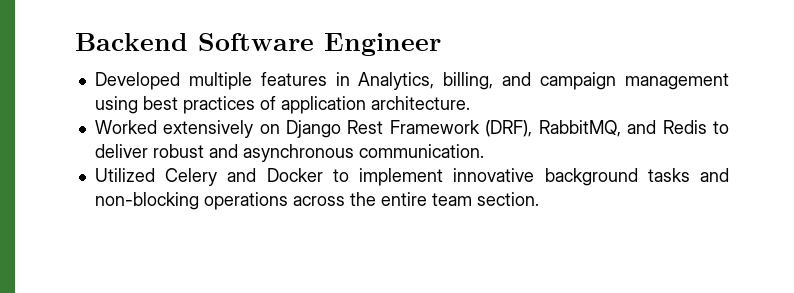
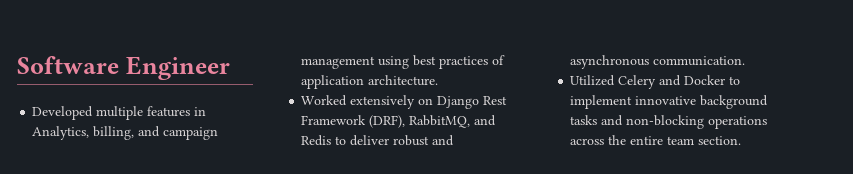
[75,33,188,51] Backend -> (17, 65) none

